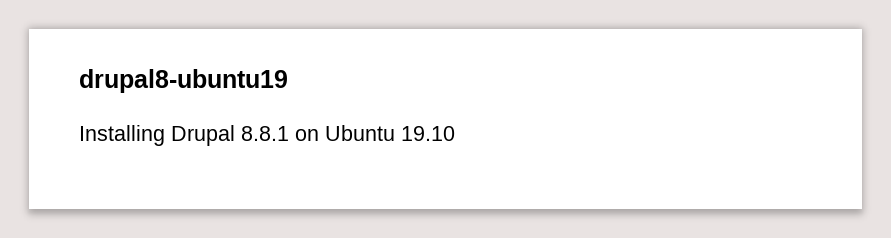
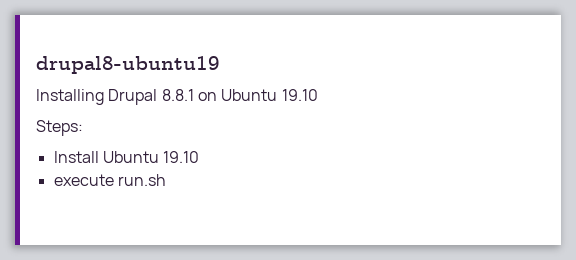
(455, 133) none -> [36,120,83,136] [53,151,200,163] [53,174,166,186] // Steps: // Install Ubuntu 19.10 // execute run.sh

